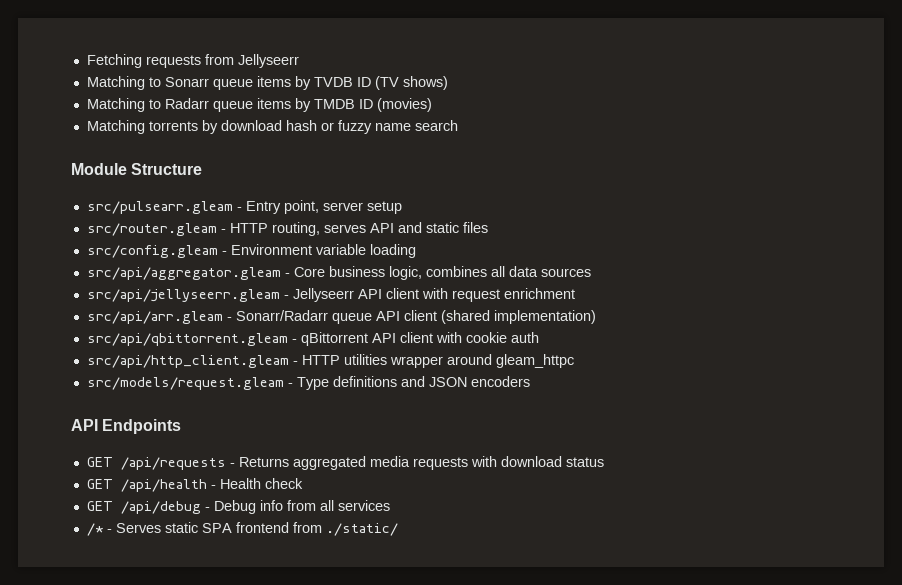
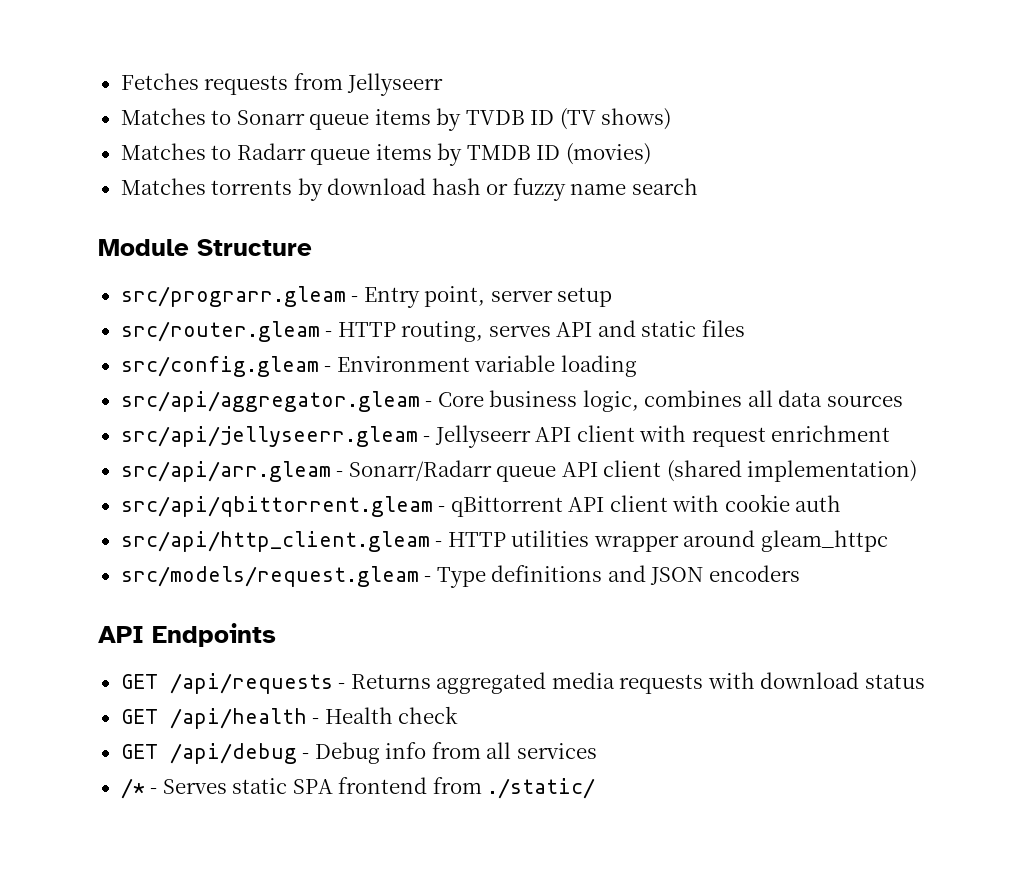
[86,54,142,68] Fetching -> [120,73,199,90] Fetches
[86,76,145,90] Matching -> [120,108,206,125] Matches
[86,98,145,112] Matching -> [120,143,206,160] Matches
[86,120,145,134] Matching -> [120,178,206,195] Matches
[86,201,233,214] src/pulsearr.gleam -> [120,286,346,307] src/prograrr.gleam

